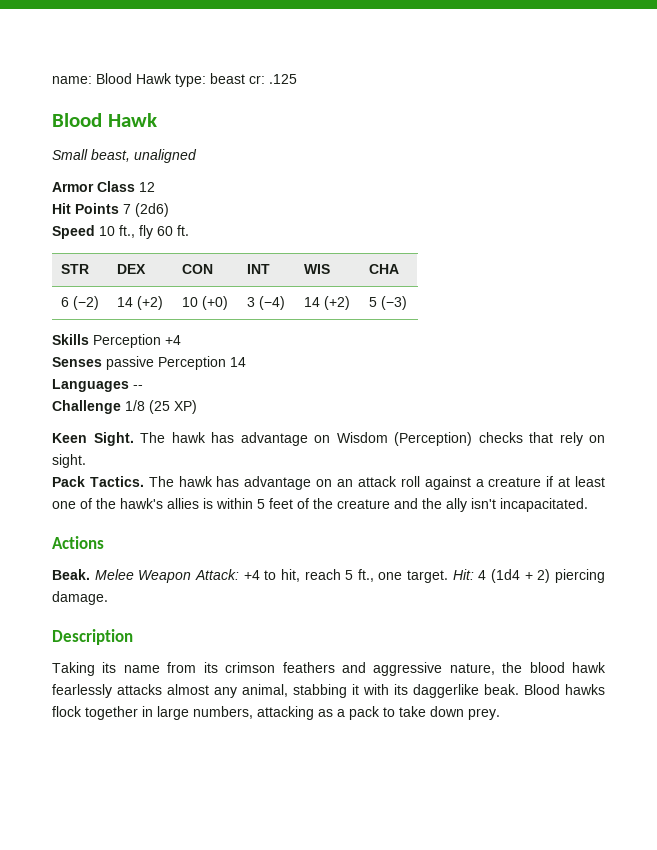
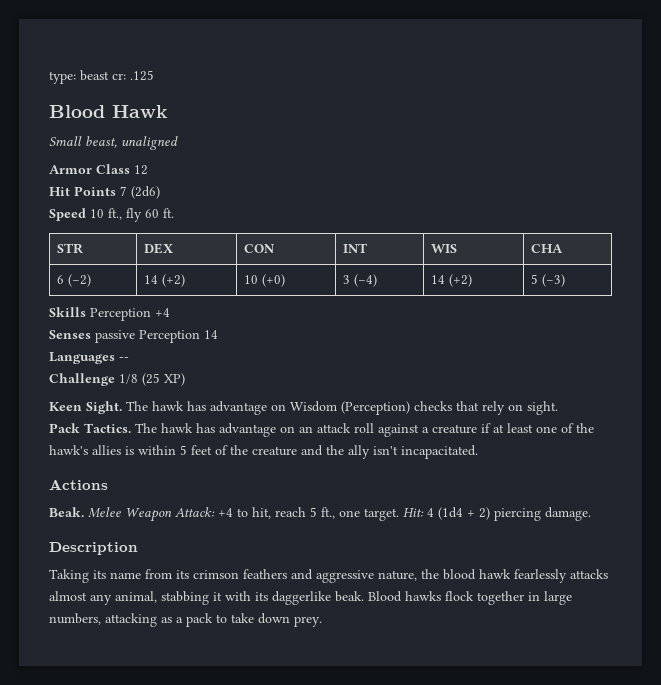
[52,73,172,84] name: Blood Hawk -> (49, 77) none

